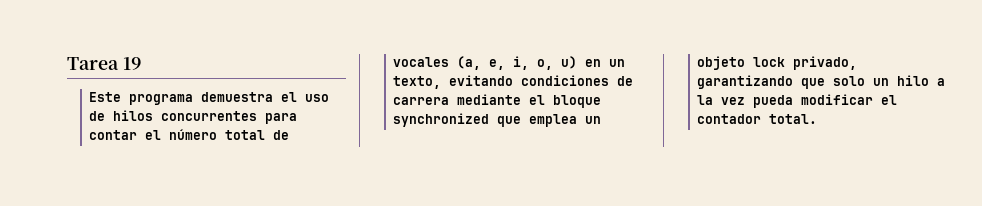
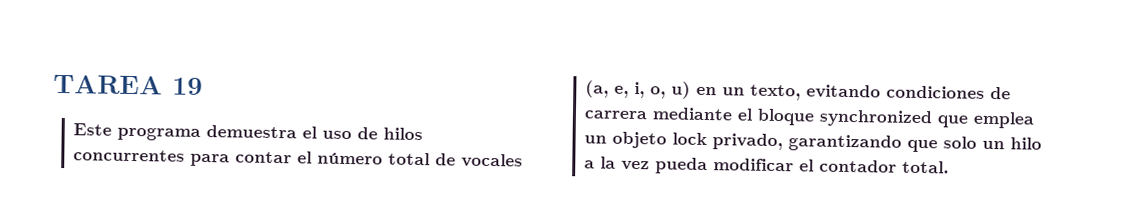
[67,57,119,70] Tarea -> [53,74,163,95] TAREA

